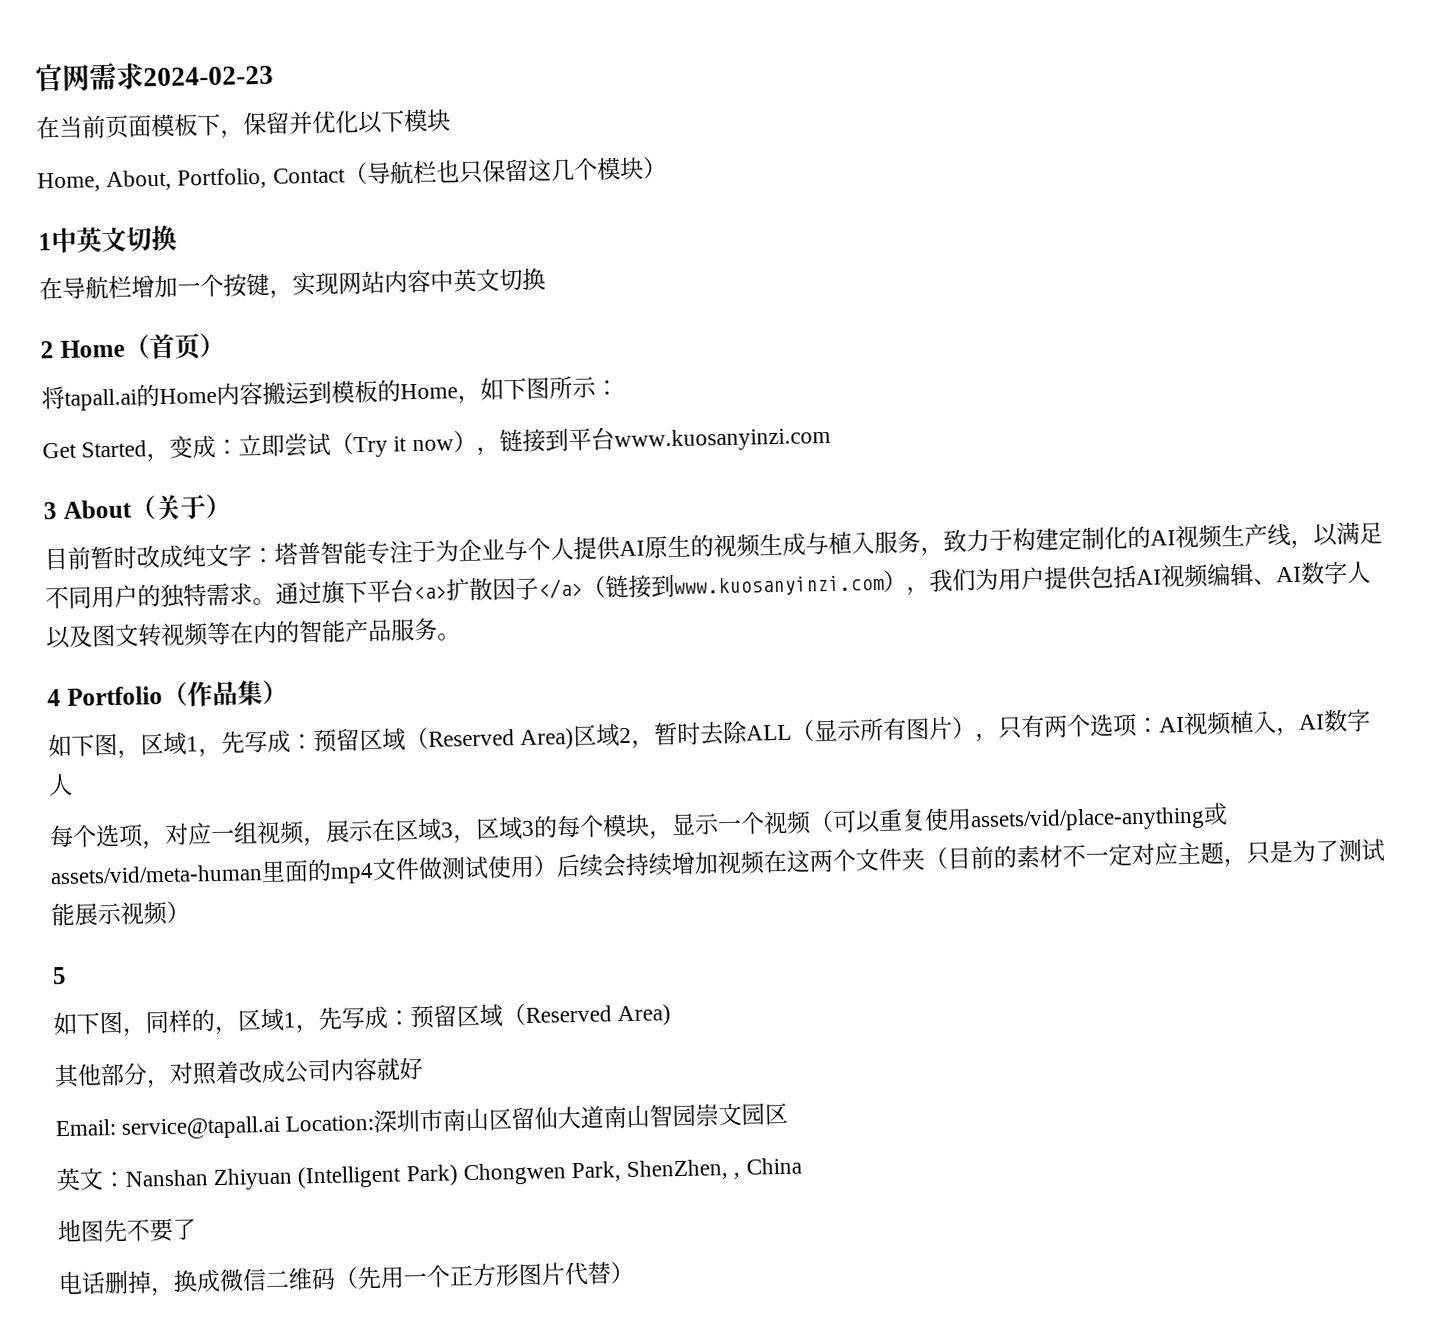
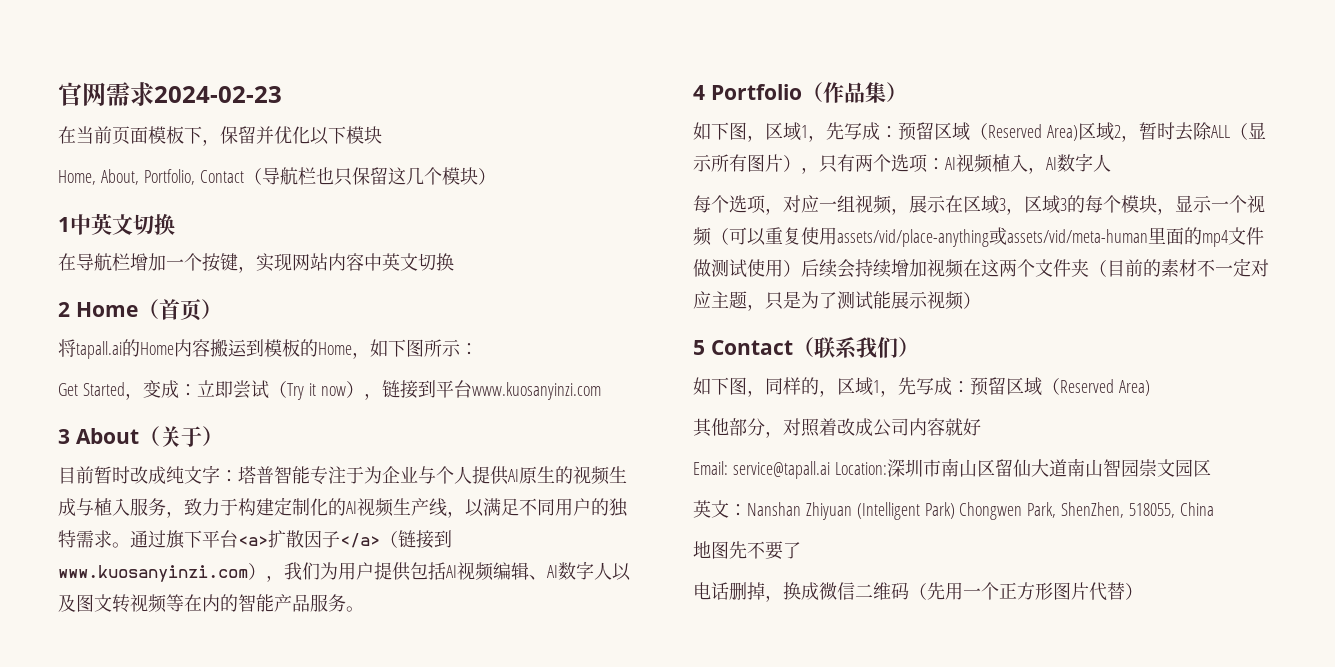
(67, 975) none -> [710,337,919,359] Contact（联系我们）
[733,1172,741,1179] , -> [1129,503,1176,518] 518055,

